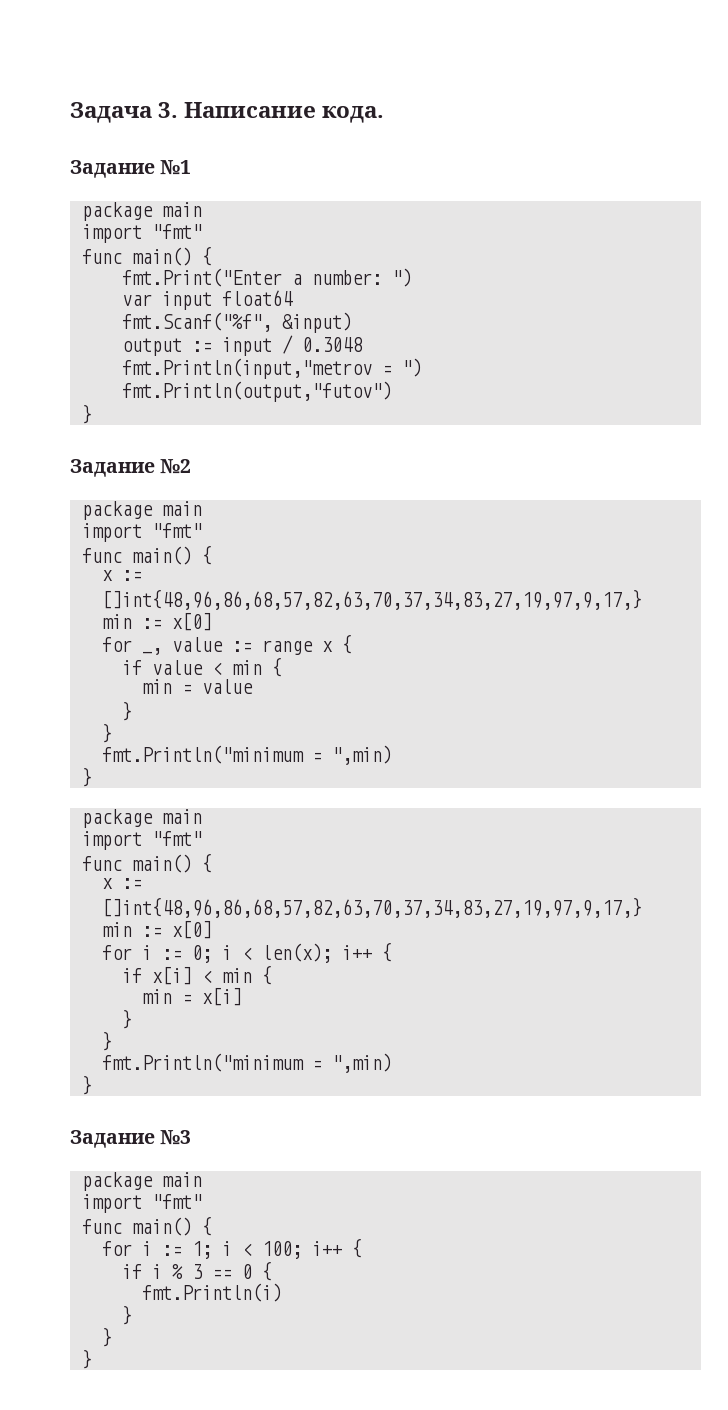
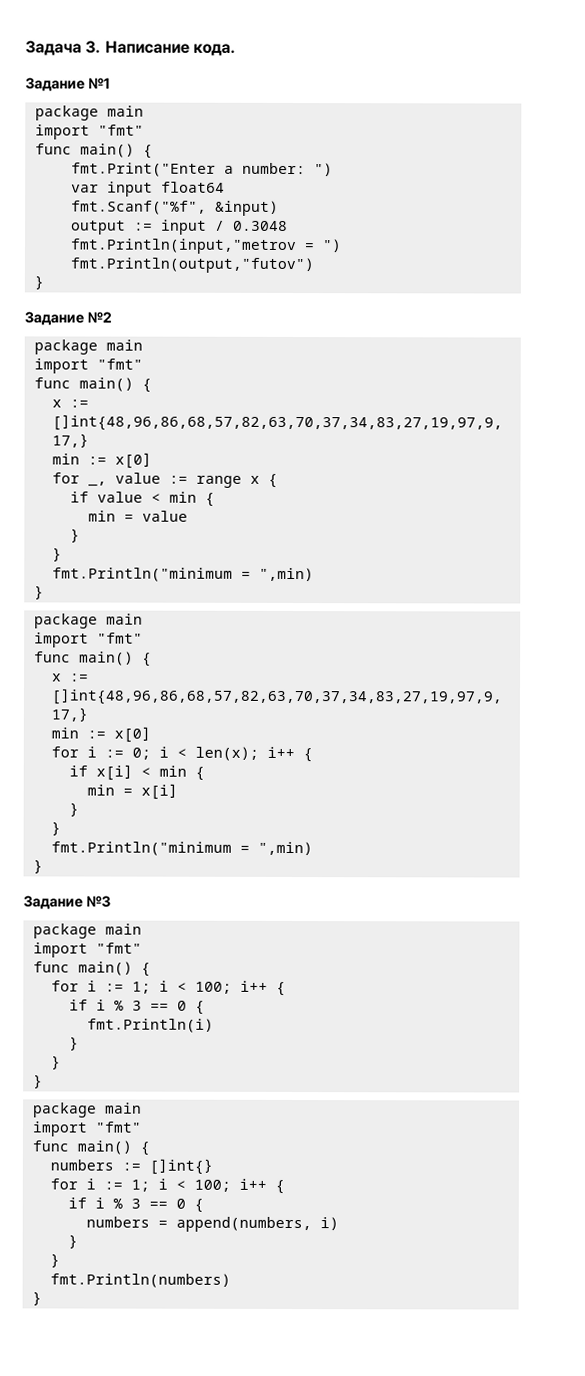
(92, 1359) none -> [32,1102,142,1118] [31,1121,142,1137] [31,1140,150,1156] [49,1158,213,1175] [49,1178,285,1194] [67,1197,204,1213] [85,1216,339,1233] [67,1234,78,1249] [49,1253,60,1268] [49,1273,231,1288] [31,1291,42,1306] // package main // import "fmt" // func main() { // numbers := []int{} // for i := 1; i < 100; i++ { // if i % 3 == 0 { // numbers = append(numbers, i) // } // } // fmt.Println(numbers) // }

